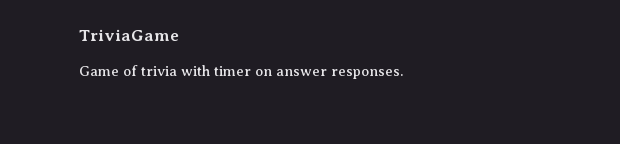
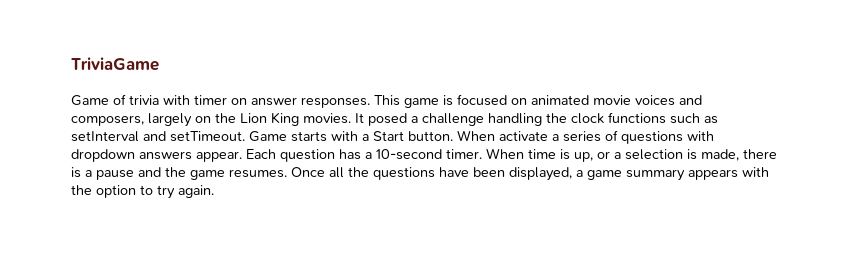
(403, 74) none -> [374,94,702,108] [71,112,718,127] [71,130,714,144] [71,148,777,162] [71,167,769,181] [71,185,214,199] This game is focused on animated movie voices and composers, largely on the Lion King movies. It posed a challenge handling the clock functions such as setInterval and setTimeout. Game starts with a Start button. When activate a series of questions with dropdown answers appear. Each question has a 10-second timer. When time is up, or a selection is made, there is a pause and the game resumes. Once all the questions have been displayed, a game summary appears with the option to try again.

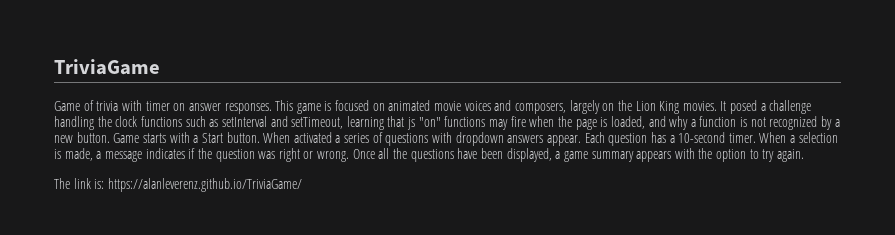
[170,131,245,142] setTimeout. -> [291,116,840,130] [54,132,110,143] setTimeout, learning that js "on" functions may fire when the page is loaded, and why a function is not recognized by a new button.
[499,131,548,141] activate -> [293,132,332,143] activated
[528,149,777,162] [71,167,287,180] time is up, or a selection is made, there is a pause and the game resumes. -> [790,132,838,143] [54,148,350,162] a selection is made, a message indicates if the question was right or wrong.
(214, 191) none -> [54,178,302,192] // The link is: https://alanleverenz.github.io/TriviaGame/

